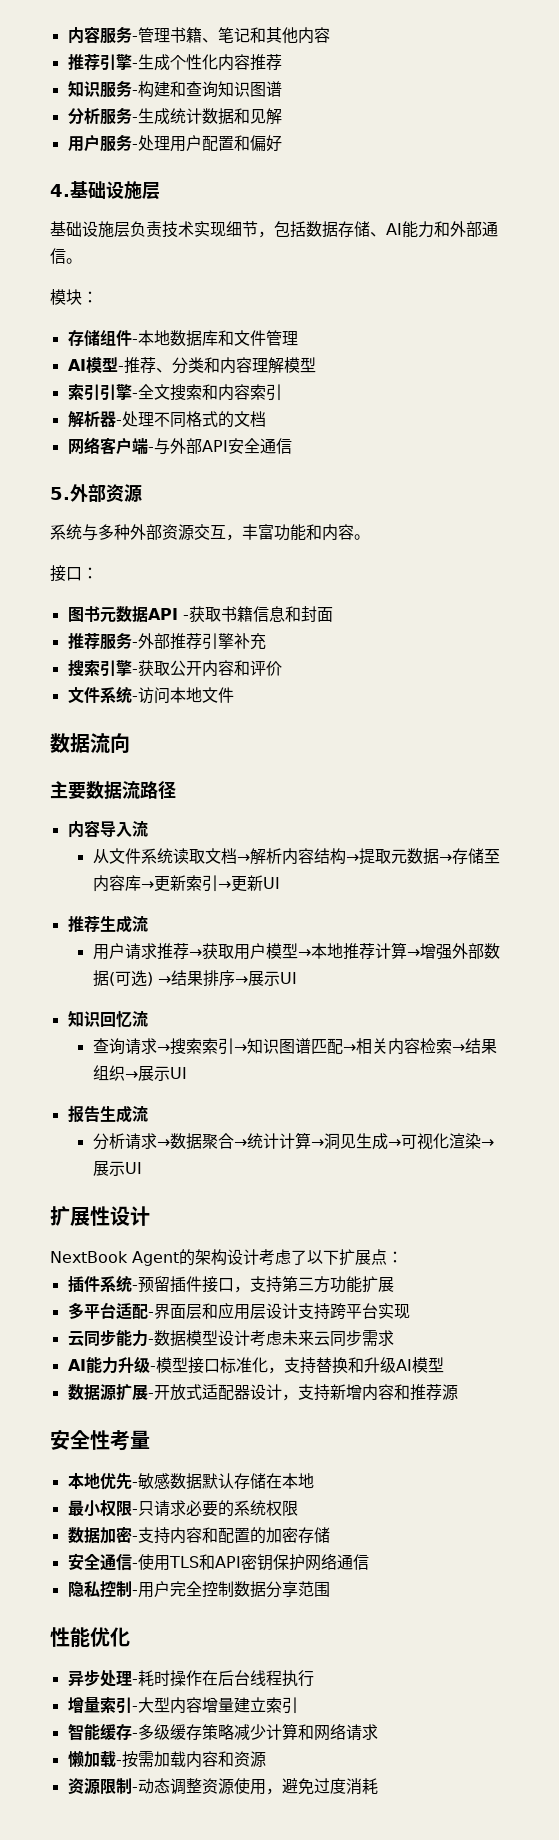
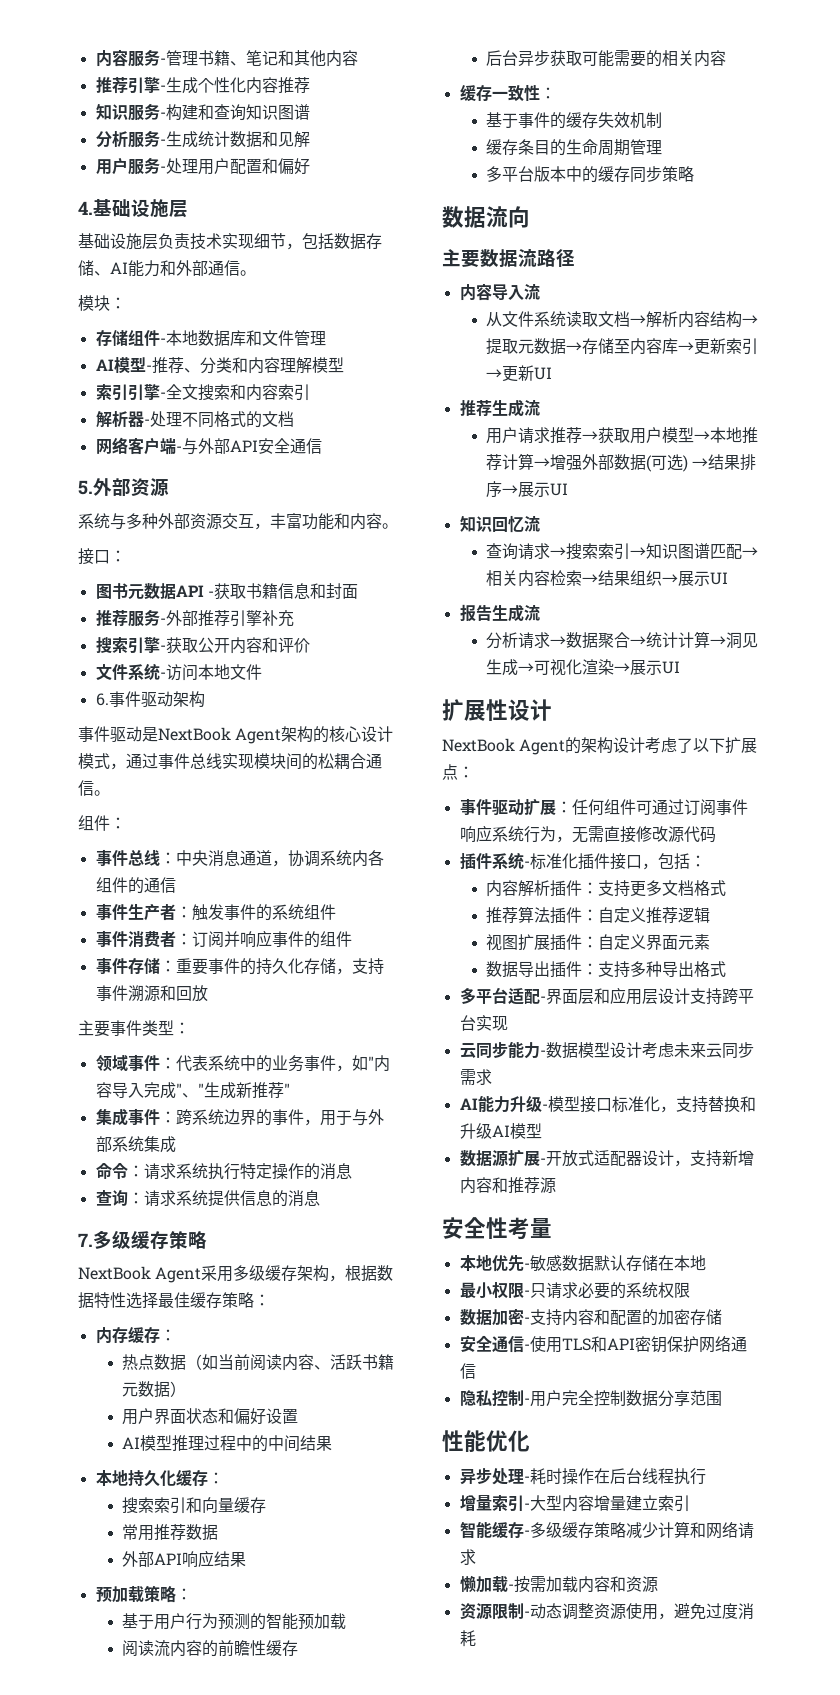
(234, 695) none -> [95,691,205,708] [78,726,394,744] [78,753,382,770] [78,780,110,796] [78,815,126,831] [95,849,384,867] [95,877,176,894] [95,903,336,921] [95,930,352,948] [95,957,384,975] [95,985,208,1002] [78,1020,190,1037] [95,1054,390,1072] [95,1082,290,1099] [95,1108,384,1126] [95,1136,176,1153] [95,1163,352,1180] [95,1189,320,1207] [78,1230,207,1249] [78,1265,394,1283] [78,1292,270,1309] [95,1326,176,1344] [122,1354,395,1371] [122,1381,187,1398] [122,1408,299,1425] [122,1435,333,1452] [95,1469,224,1487] [122,1497,267,1514] [122,1524,219,1541] [122,1550,247,1568] [95,1585,192,1603] [122,1613,347,1630] [122,1640,299,1657] [486,50,727,67] [459,84,556,102] [486,112,663,129] [486,139,663,156] [486,166,695,183] // 6.事件驱动架构 // 事件驱动是NextBook Agent架构的核心设计模式，通过事件总线实现模块间的松耦合通信。 // 组件： // 事件总线：中央消息通道，协调系统内各组件的通信 // 事件生产者：触发事件的系统组件 // 事件消费者：订阅并响应事件的组件 // 事件存储：重要事件的持久化存储，支持事件溯源和回放 // 主要事件类型： // 领域事件：代表系统中的业务事件，如"内容导入完成"、"生成新推荐" // 集成事件：跨系统边界的事件，用于与外部系统集成 // 命令：请求系统执行特定操作的消息 // 查询：请求系统提供信息的消息 // 7.多级缓存策略 // NextBook Agent采用多级缓存架构，根据数据特性选择最佳缓存策略： // 内存缓存： // 热点数据（如当前阅读内容、活跃书籍元数据） // 用户界面状态和偏好设置 // AI模型推理过程中的中间结果 // 本地持久化缓存： // 搜索索引和向量缓存 // 常用推荐数据 // 外部API响应结果 // 预加载策略： // 基于用户行为预测的智能预加载 // 阅读流内容的前瞻性缓存 // 后台异步获取可能需要的相关内容 // 缓存一致性： // 基于事件的缓存失效机制 // 缓存条目的生命周期管理 // 多平台版本中的缓存同步策略
(403, 1257) none -> [459,798,748,816] [459,825,716,843] // 事件驱动扩展：任何组件可通过订阅事件响应系统行为，无需直接修改源代码
[137,1276,170,1293] 预留 -> [529,853,578,870] 标准化
[249,1276,394,1293] 支持第三方功能扩展 -> [657,853,706,869] [486,880,727,897] [486,906,711,924] [486,934,711,951] [486,961,727,978] 包括： // 内容解析插件：支持更多文档格式 // 推荐算法插件：自定义推荐逻辑 // 视图扩展插件：自定义界面元素 // 数据导出插件：支持多种导出格式

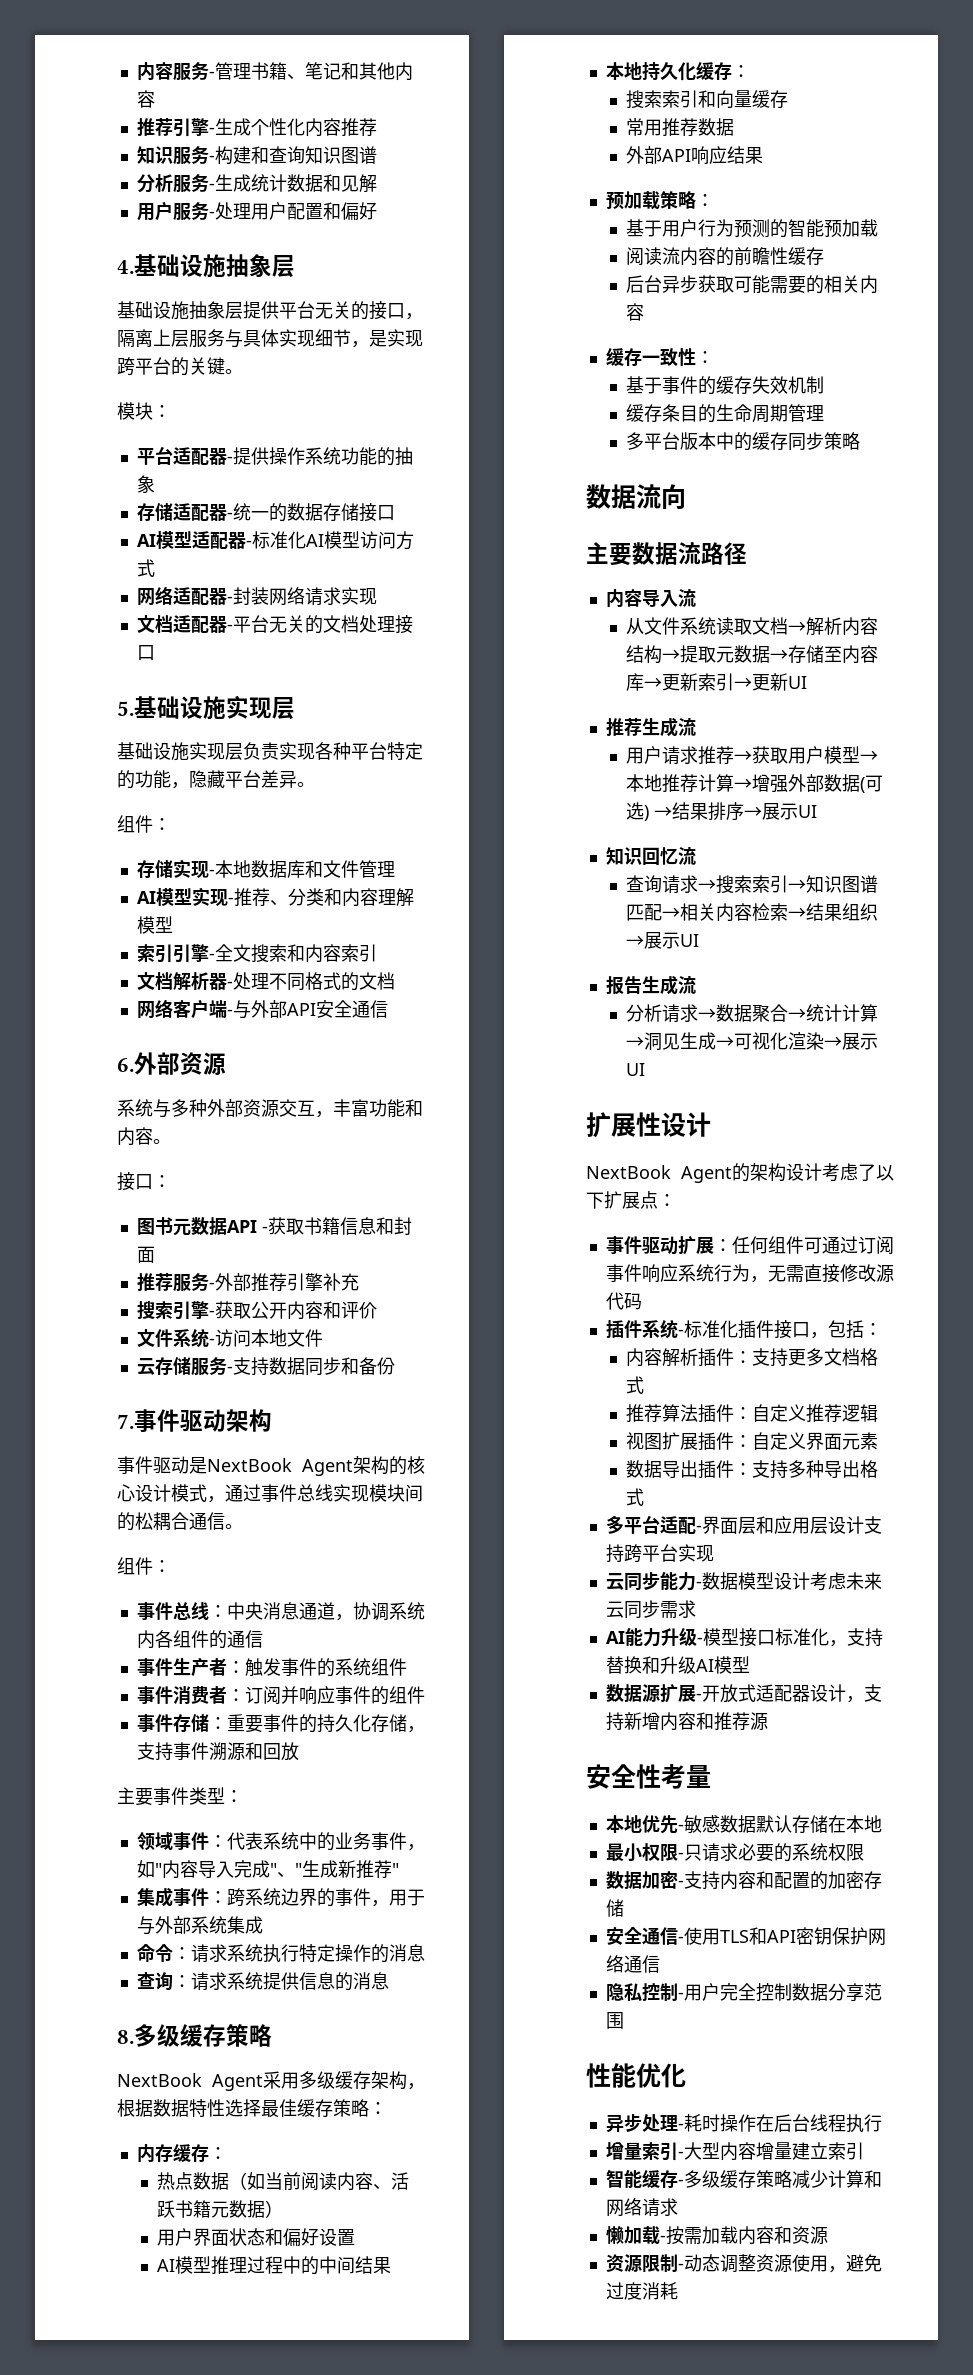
[169,200,188,218] [78,233,382,250] [78,260,256,277] [78,295,126,311] [95,330,160,346] 层 // 基础设施层负责技术实现细节，包括数据存储、AI能力和外部通信。 // 模块： // 存储组件 -> [226,254,295,278] [117,301,423,320] [117,329,423,348] [117,357,243,376] [117,402,171,420] [136,446,413,466] [136,475,155,493] [136,503,395,522] [136,531,414,550] [136,559,155,577] [136,586,377,606] [136,615,413,634] [136,645,155,661] [117,695,295,720] [117,742,423,761] [117,770,315,789] [117,815,171,833] [136,859,209,878] 抽象层 // 基础设施抽象层提供平台无关的接口，隔离上层服务与具体实现细节，是实现跨平台的关键。 // 模块： // 平台适配器-提供操作系统功能的抽象 // 存储适配器-统一的数据存储接口 // AI模型适配器-标准化AI模型访问方式 // 网络适配器-封装网络请求实现 // 文档适配器-平台无关的文档处理接口 // 5.基础设施实现层 // 基础设施实现层负责实现各种平台特定的功能，隐藏平台差异。 // 组件： // 存储实现
(146, 364) none -> [191,887,228,906] 实现
(310, 392) none -> [136,972,173,990] 文档
[78,480,93,495] 5. -> [117,1058,134,1072] 6.
[95,693,109,706] 6. -> [136,1357,395,1376] [117,1414,134,1429] 云存储服务-支持数据同步和备份 // 7.
[78,1233,93,1247] 7. -> [117,2030,134,2044] 8.

